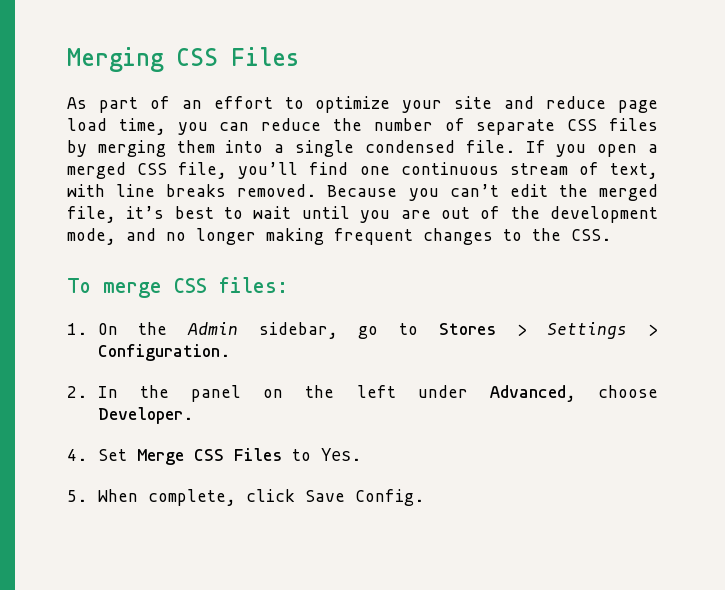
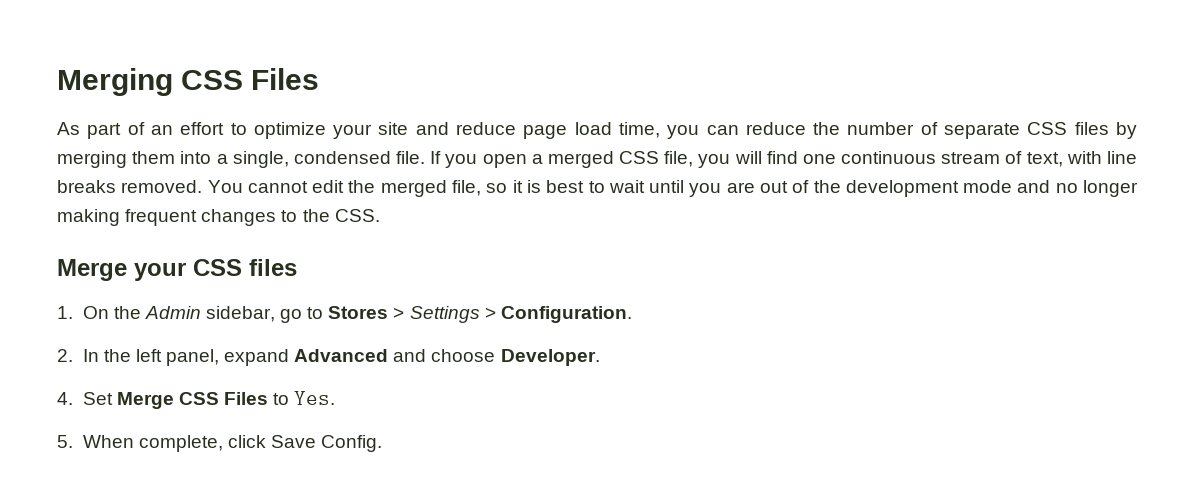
[295,140,355,157] single -> [232,151,289,168] single,
[238,162,299,179] you’ll -> [698,151,762,168] you will
[327,184,499,201] Because you can’t -> [207,180,308,193] You cannot
[126,206,165,219] it’s -> [486,180,541,193] so it is
[67,228,116,245] mode, -> [963,180,1013,193] mode
[67,277,288,298] To merge CSS files: -> [57,259,297,281] Merge your CSS files
[190,385,576,402] panel on the left under Advanced, -> [135,349,427,366] left panel, expand Advanced and

